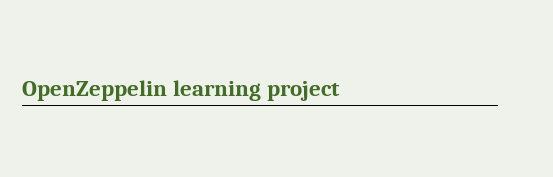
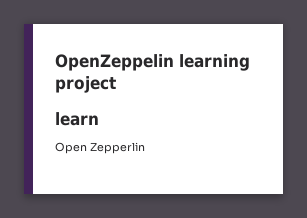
(341, 91) none -> [55,112,99,126] [55,142,145,154] // learn // Open Zepperlin

